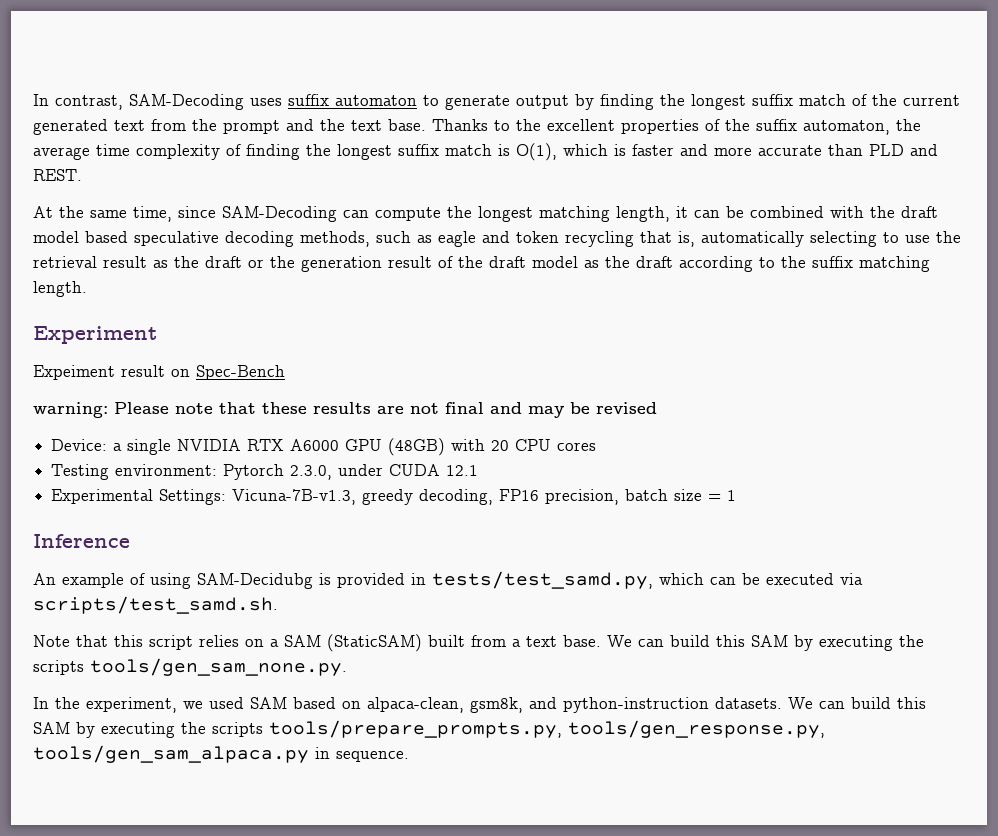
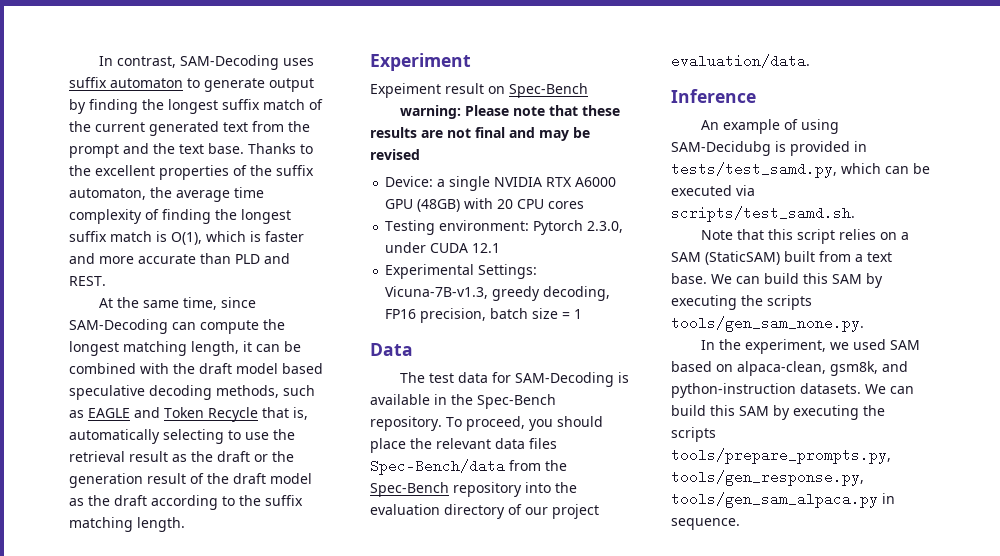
[438,231,634,247] eagle and token recycling -> [88,407,258,422] EAGLE and Token Recycle
(737, 495) none -> [370,343,413,356] [399,372,629,387] [370,394,556,409] [370,416,603,431] [370,438,557,453] [370,459,567,475] [370,482,577,497] [370,504,599,519] [671,54,810,68] // Data // The test data for SAM-Decoding is available in the Spec-Bench repository. To proceed, you should place the relevant data files Spec-Bench/data from the Spec-Bench repository into the evaluation directory of our project evaluation/data.

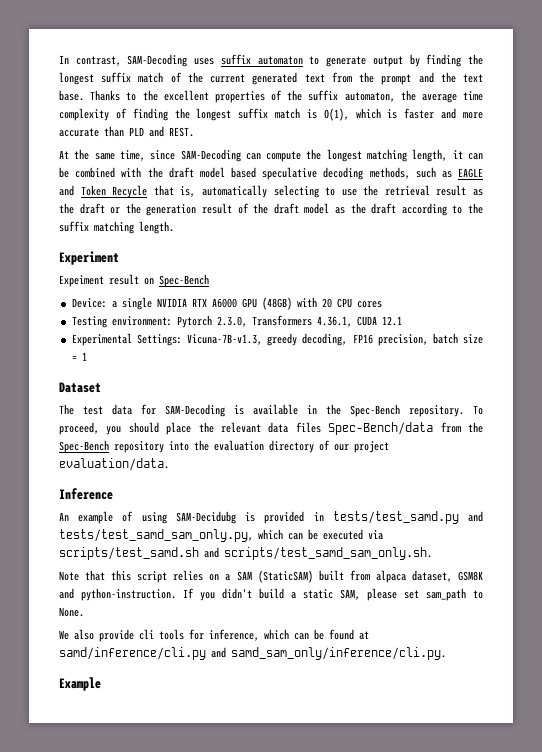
[399,105,620,119] [370,127,590,141] [370,149,420,160] // warning: Please note that these results are not final and may be revised -> (209, 280) none
[385,242,427,253] under -> [251,315,352,327] Transformers 4.36.1,
[370,343,413,356] Data -> [59,382,101,393] Dataset
[671,162,837,178] tests/test_samd.py, -> [332,511,483,524] [59,529,253,542] tests/test_samd.py and tests/test_samd_sam_only.py,
[671,206,855,222] scripts/test_samd.sh. -> [59,547,432,560] scripts/test_samd.sh and scripts/test_samd_sam_only.sh.
[855,252,892,262] [671,273,883,288] [671,295,812,310] [671,316,864,332] [700,339,920,354] [671,361,908,376] [671,383,914,398] [671,405,885,420] [671,427,716,442] [671,448,891,464] [671,470,864,486] [671,492,895,508] [671,518,740,530] a text base. We can build this SAM by executing the scripts tools/gen_sam_none.py. // In the experiment, we used SAM based on alpaca-clean, gsm8k, and python-instruction datasets. We can build this SAM by executing the scripts tools/prepare_prompts.py, tools/gen_response.py, tools/gen_sam_alpaca.py in sequence. -> [375,570,484,583] [59,588,483,601] [59,607,84,617] [59,629,369,642] [59,647,446,660] [59,677,101,691] alpaca dataset, GSM8K and python-instruction. If you didn't build a static SAM, please set sam_path to None. // We also provide cli tools for inference, which can be found at samd/inference/cli.py and samd_sam_only/inference/cli.py. // Example

